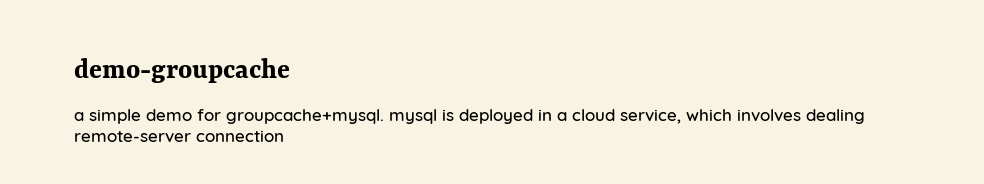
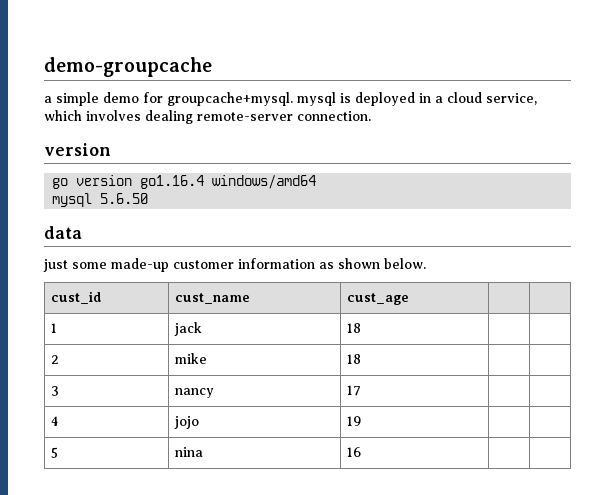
[196,130,284,142] connection -> [297,111,371,121] [44,143,111,156] [52,175,317,189] [52,193,149,207] [44,226,82,239] [43,258,426,272] [51,291,102,304] [175,293,251,304] [347,293,410,305] [51,323,58,333] [174,322,203,336] [347,323,362,333] [51,355,60,364] [175,353,208,364] [347,354,362,364] [51,386,60,396] [175,388,215,398] [347,385,362,396] [51,416,59,426] [174,416,200,429] [347,416,362,426] [51,447,59,458] [175,447,204,457] [347,447,362,457] connection. // version // go version go1.16.4 windows/amd64 // mysql 5.6.50 // data // just some made-up customer information as shown below. // cust_id | cust_name | cust_age | | // 1 | jack | 18 | | // 2 | mike | 18 | | // 3 | nancy | 17 | | // 4 | jojo | 19 | | // 5 | nina | 16 | |

